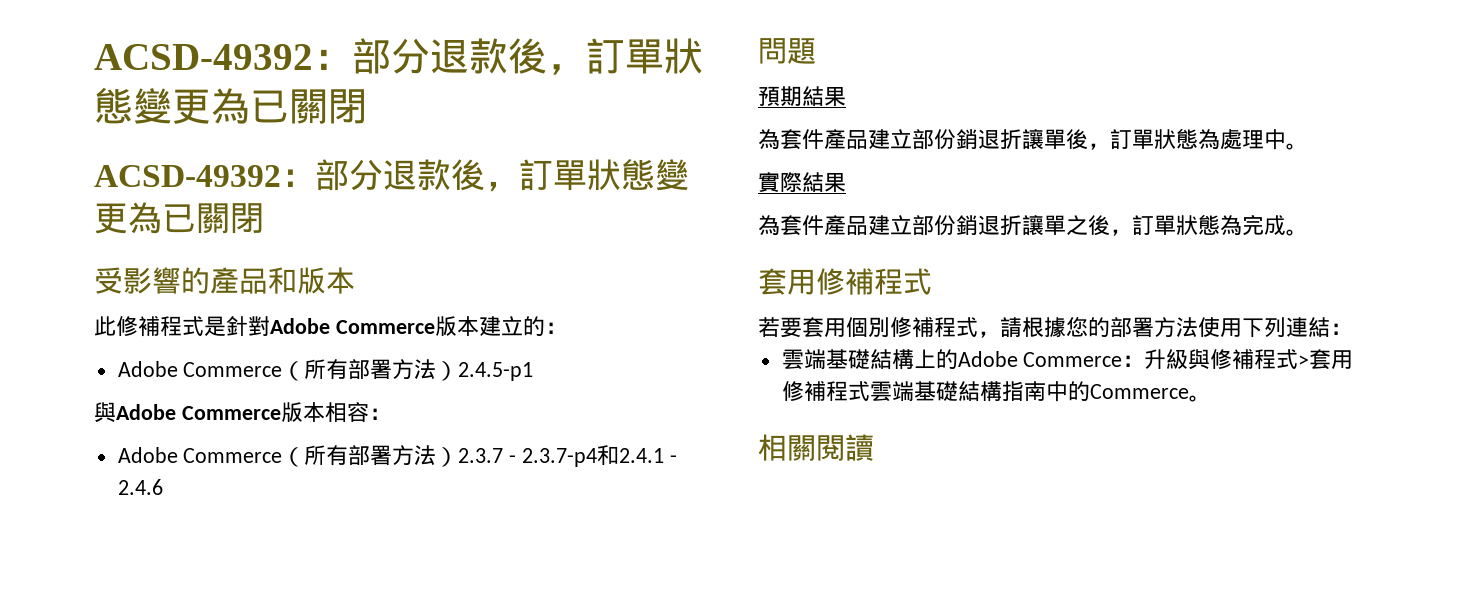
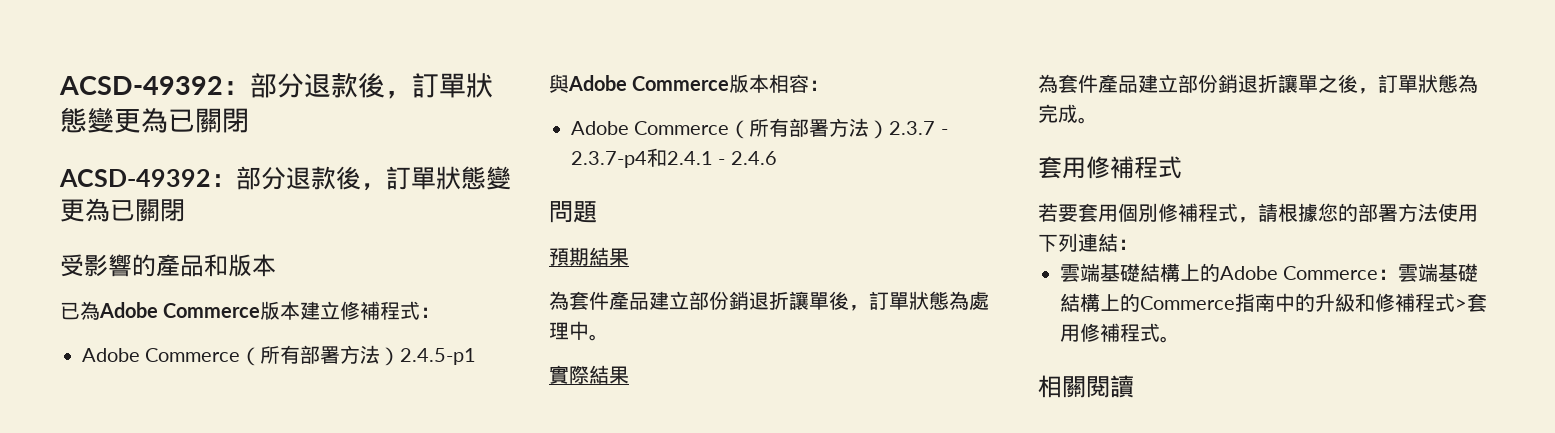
[94,315,270,337] 此修補程式是針對 -> [60,301,100,320] 已為
[522,316,545,336] 的 -> [340,301,421,320] 修補程式
[1144,349,1211,370] 升級與 -> [1398,263,1479,282] [1060,293,1375,312] 雲端基礎結構上的Commerce指南中的升級和
[869,381,1189,402] 雲端基礎結構指南中的Commerce -> (1160, 332) none

